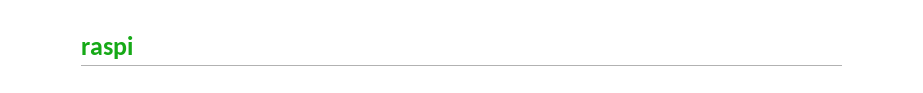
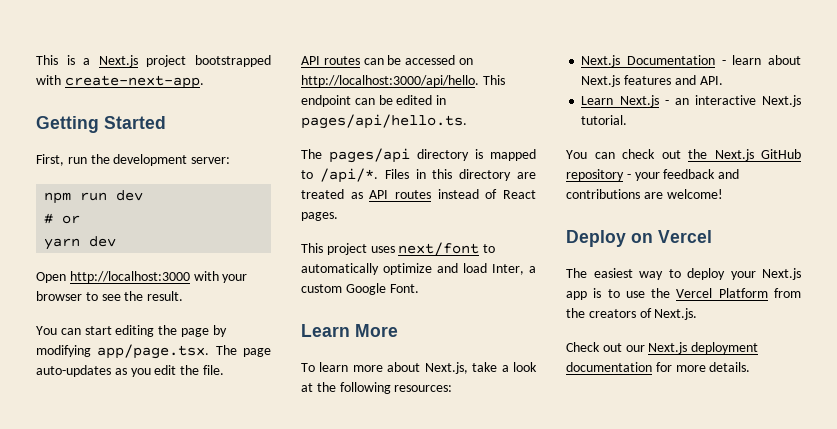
[81,36,133,59] raspi -> [36,55,271,67] [36,75,204,89] [36,116,166,133] [36,154,231,166] [44,190,144,204] [44,213,81,224] [44,236,117,250] [36,271,248,283] [36,291,184,301] [36,325,227,337] [36,344,271,359] [36,365,224,377] [301,55,473,65] [301,75,505,87] [301,95,447,107] [301,114,467,129] [301,148,536,163] [301,168,536,183] [301,189,536,199] [301,212,338,221] [301,242,496,256] [301,263,536,275] [301,283,419,295] [301,324,398,337] [301,362,537,374] [301,382,453,394] [581,55,801,67] [581,75,723,87] [581,95,801,107] [581,115,628,125] [566,149,801,161] [566,169,740,181] [566,189,723,199] [566,230,712,247] [566,268,801,280] [566,288,801,300] [566,308,698,320] [566,342,759,354] [566,362,751,372] This is a Next.js project bootstrapped with create-next-app. // Getting Started // First, run the development server: // npm run dev // # or // yarn dev // Open http://localhost:3000 with your browser to see the result. // You can start editing the page by modifying app/page.tsx. The page auto-updates as you edit the file. // API routes can be accessed on http://localhost:3000/api/hello. This endpoint can be edited in pages/api/hello.ts. // The pages/api directory is mapped to /api/*. Files in this directory are treated as API routes instead of React pages. // This project uses next/font to automatically optimize and load Inter, a custom Google Font. // Learn More // To learn more about Next.js, take a look at the following resources: // Next.js Documentation - learn about Next.js features and API. // Learn Next.js - an interactive Next.js tutorial. // You can check out the Next.js GitHub repository - your feedback and contributions are welcome! // Deploy on Vercel // The easiest way to deploy your Next.js app is to use the Vercel Platform from the creators of Next.js. // Check out our Next.js deployment documentation for more details.

